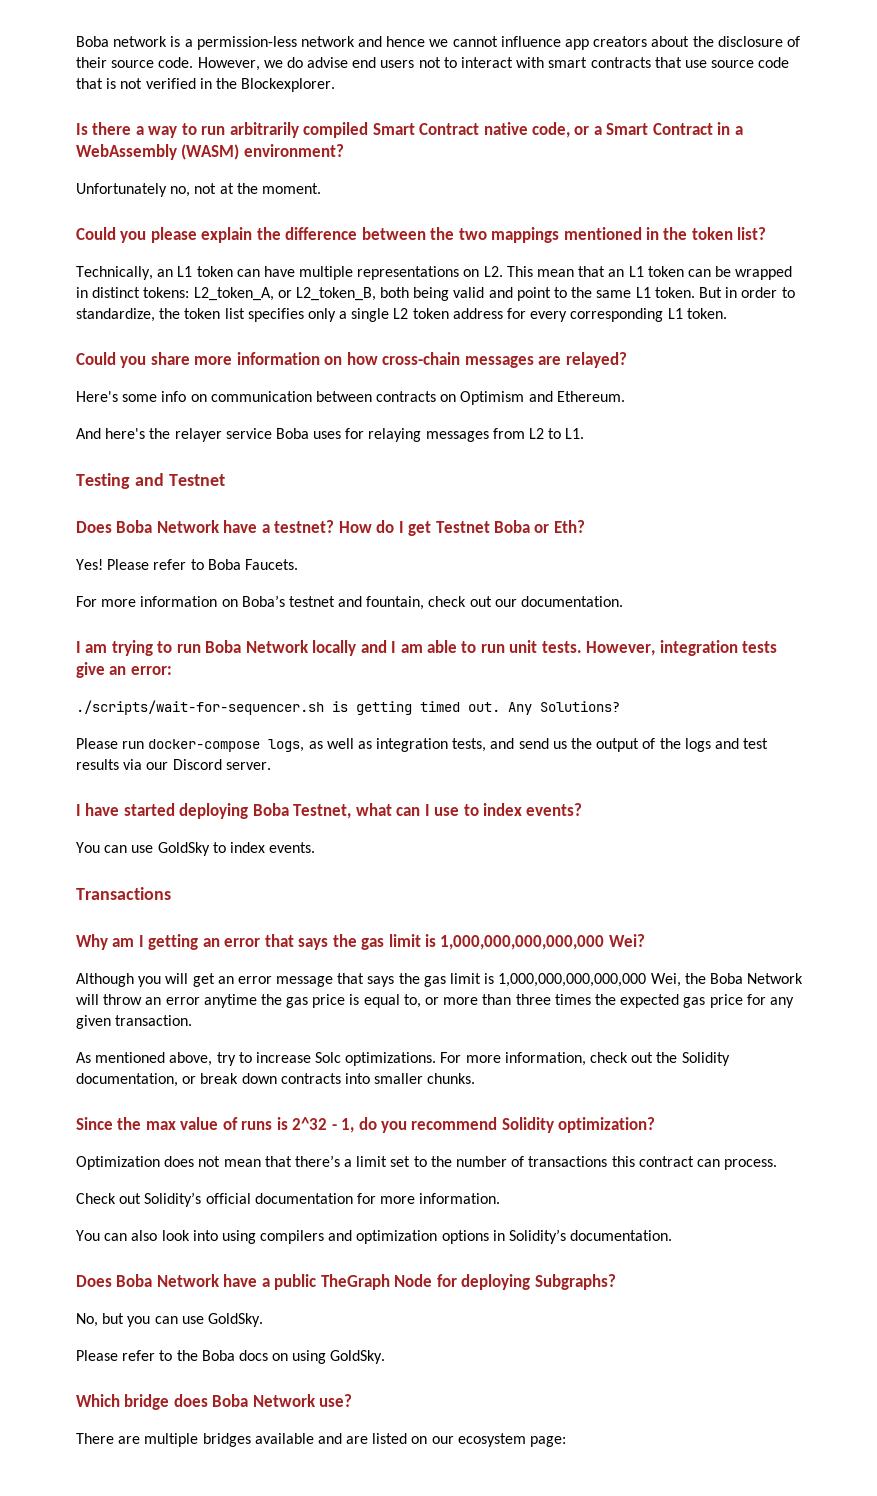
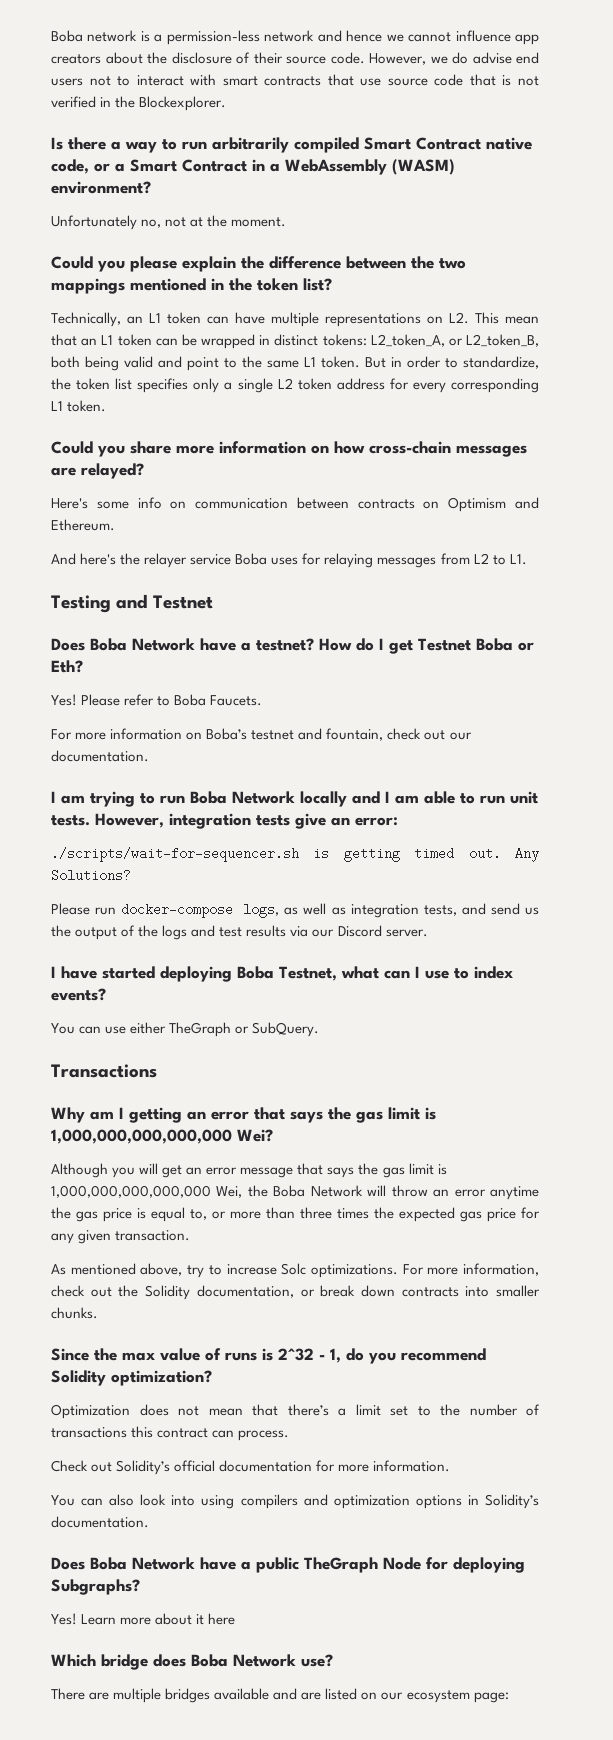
[157,842,316,856] GoldSky to index events. -> [130,1022,320,1037] either TheGraph or SubQuery.
[76,1313,263,1327] [76,1350,386,1364] No, but you can use GoldSky. // Please refer to the Boba docs on using GoldSky. -> [51,1613,236,1625] Yes! Learn more about it here

